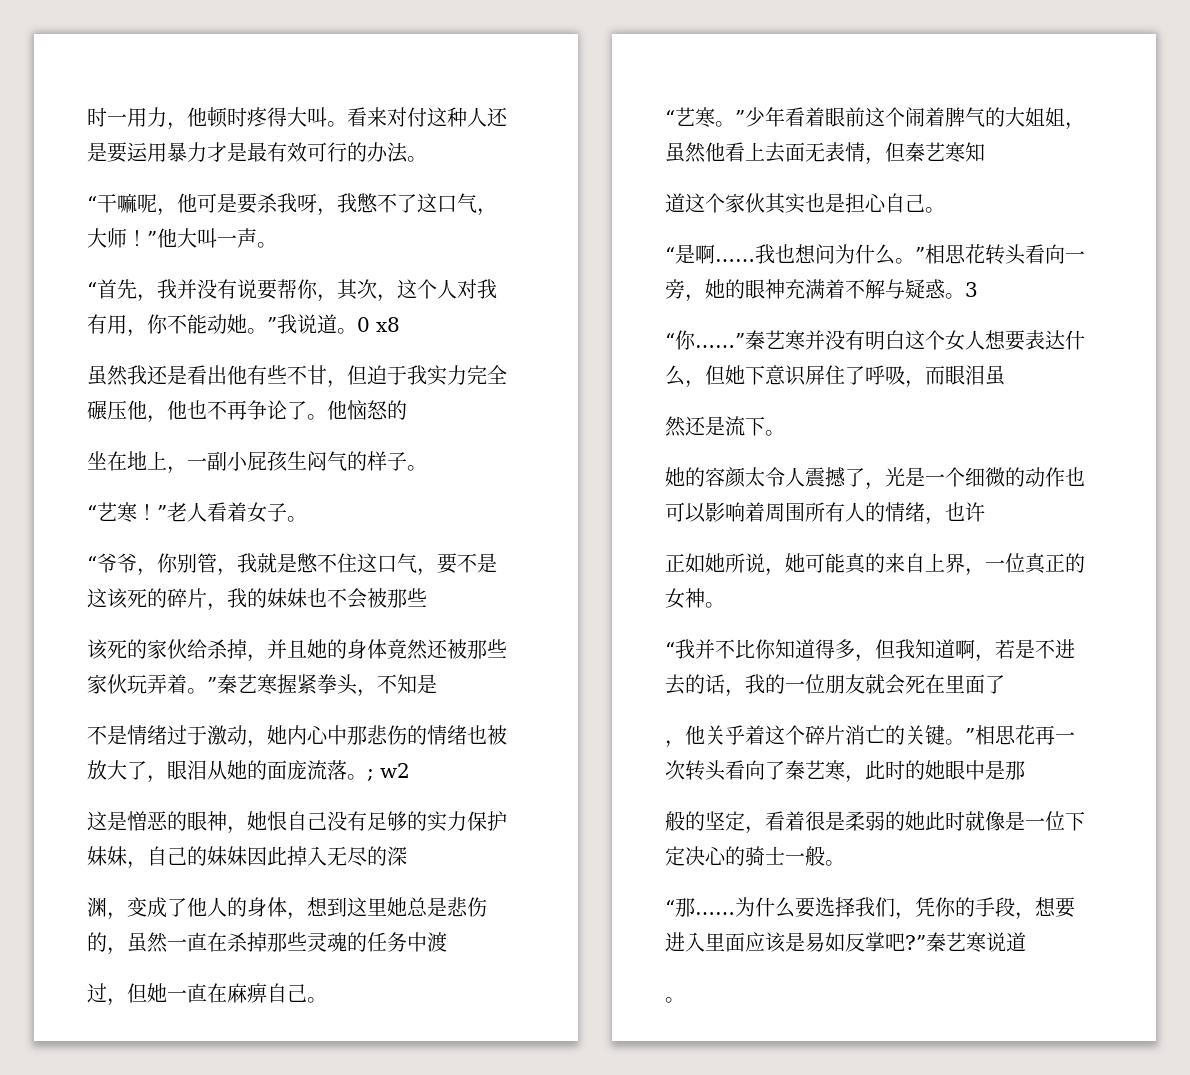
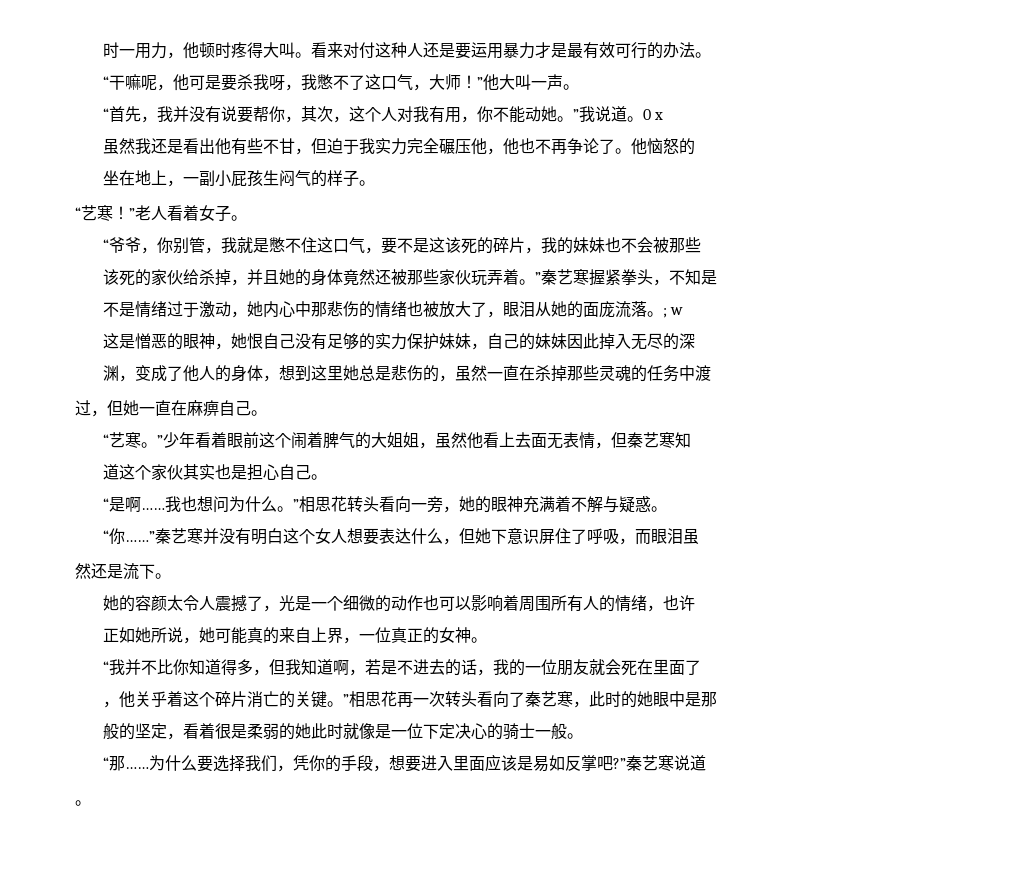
[376,317,400,332] x8 -> [654,112,664,120] x
[380,763,410,778] w2 -> [670,307,684,315] w
[965,282,978,297] 3 -> (668, 509) none

